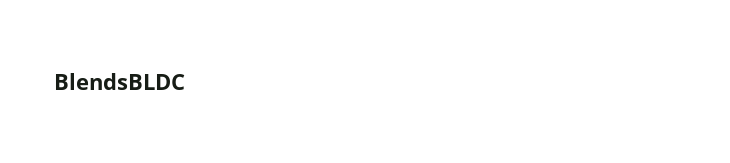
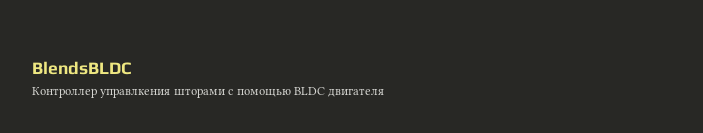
(185, 81) none -> [32,87,385,98] // Контроллер управлкения шторами с помощью BLDC двигателя

